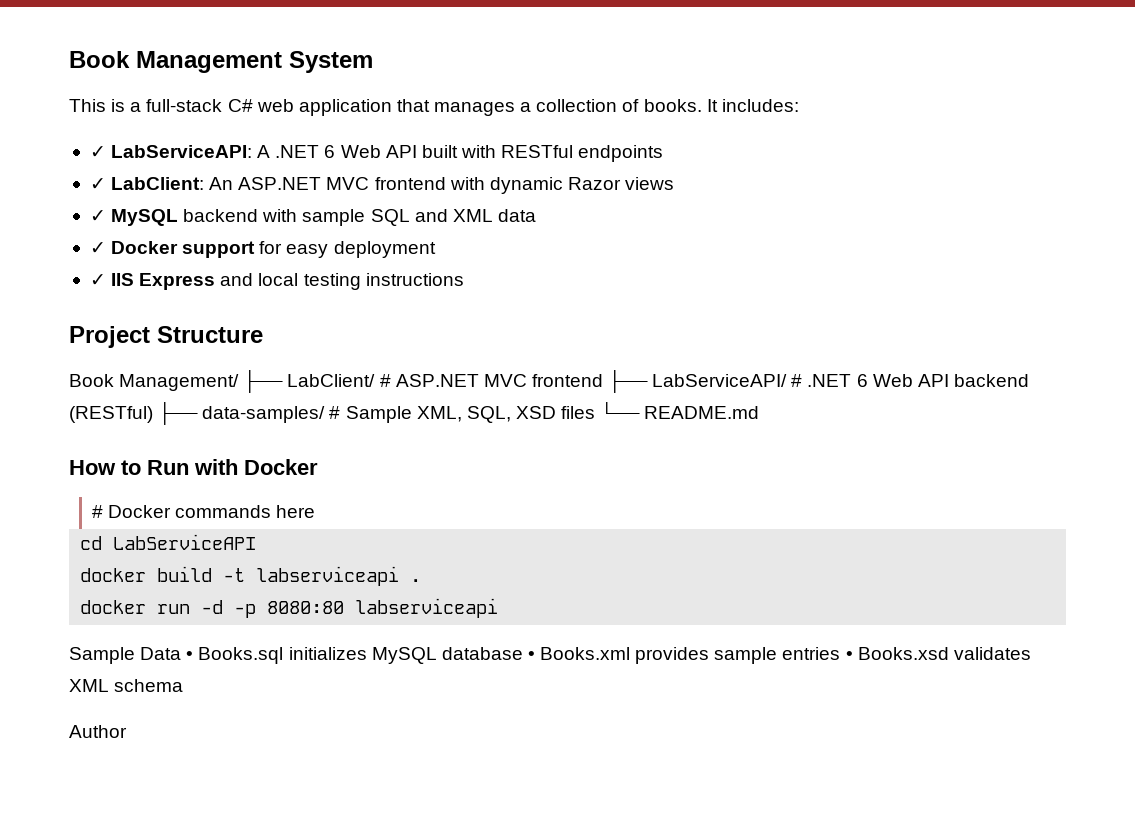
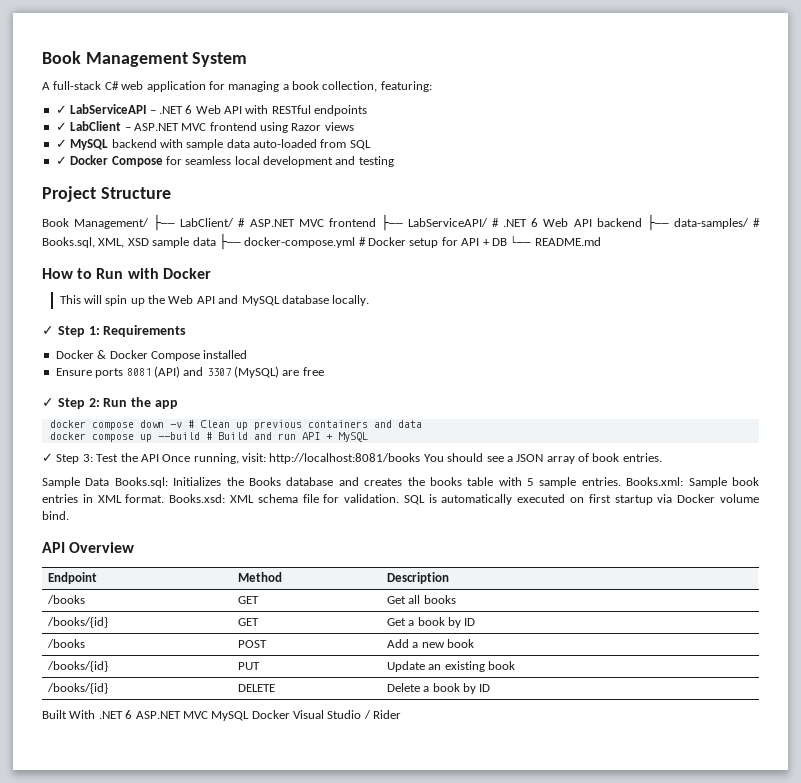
[69,99,142,112] This is a -> [42,82,50,90] A
[396,99,799,116] [89,145,458,158] that manages a collection of books. It includes: // ✓ LabServiceAPI: A .NET 6 Web API built -> [208,81,432,92] [55,104,242,114] for managing a book collection, featuring: // ✓ LabServiceAPI – .NET 6 Web API
[111,177,563,194] LabClient: An ASP.NET MVC frontend with dynamic -> [70,121,288,133] LabClient – ASP.NET MVC frontend using
[370,209,536,226] [89,241,436,258] [89,273,299,290] SQL and XML data // ✓ Docker support for easy deployment // ✓ IIS Express and local -> [226,139,371,150] [55,155,356,167] data auto-loaded from SQL // ✓ Docker Compose for seamless local development and
[365,273,464,286] instructions -> (394, 161) none
[69,406,153,423] (RESTful) -> (642, 222) none
[345,406,596,423] Sample XML, SQL, XSD files -> [42,233,507,250] Books.sql, XML, XSD sample data ├── docker-compose.yml # Docker setup for API + DB
[92,505,316,518] [80,534,257,550] [80,566,422,586] [80,598,499,618] [69,647,1031,664] [69,679,184,692] [69,725,127,738] # Docker commands here // cd LabServiceAPI // docker build -t labserviceapi . // docker run -d -p 8080:80 labserviceapi // Sample Data • Books.sql initializes MySQL database • Books.xml provides sample entries • Books.xsd validates XML schema // Author -> [59,295,370,306] [42,325,187,337] [55,350,248,361] [55,366,324,378] [42,397,178,409] [49,420,422,430] [49,432,368,442] [42,453,662,464] [42,477,760,488] [42,494,759,505] [42,511,69,520] [42,542,135,553] [47,572,97,584] [237,572,282,582] [386,572,449,584] [46,595,85,604] [237,596,259,604] [386,595,456,604] [46,617,108,628] [237,618,259,626] [386,617,476,628] [46,639,85,648] [237,640,267,648] [386,639,475,648] [46,661,108,672] [237,662,260,670] [386,661,516,672] [46,683,108,694] [237,684,275,692] [386,683,491,694] [42,710,402,721] This will spin up the Web API and MySQL database locally. // ✓ Step 1: Requirements // Docker & Docker Compose installed // Ensure ports 8081 (API) and 3307 (MySQL) are free // ✓ Step 2: Run the app // docker compose down -v # Clean up previous containers and data // docker compose up --build # Build and run API + MySQL // ✓ Step 3: Test the API Once running, visit: http://localhost:8081/books You should see a JSON array of book entries. // Sample Data Books.sql: Initializes the Books database and creates the books table with 5 sample entries. Books.xml: Sample book entries in XML format. Books.xsd: XML schema file for validation. SQL is automatically executed on first startup via Docker volume bind. // API Overview // Endpoint | Method | Description // /books | GET | Get all books // /books/{id} | GET | Get a book by ID // /books | POST | Add a new book // /books/{id} | PUT | Update an existing book // /books/{id} | DELETE | Delete a book by ID // Built With .NET 6 ASP.NET MVC MySQL Docker Visual Studio / Rider

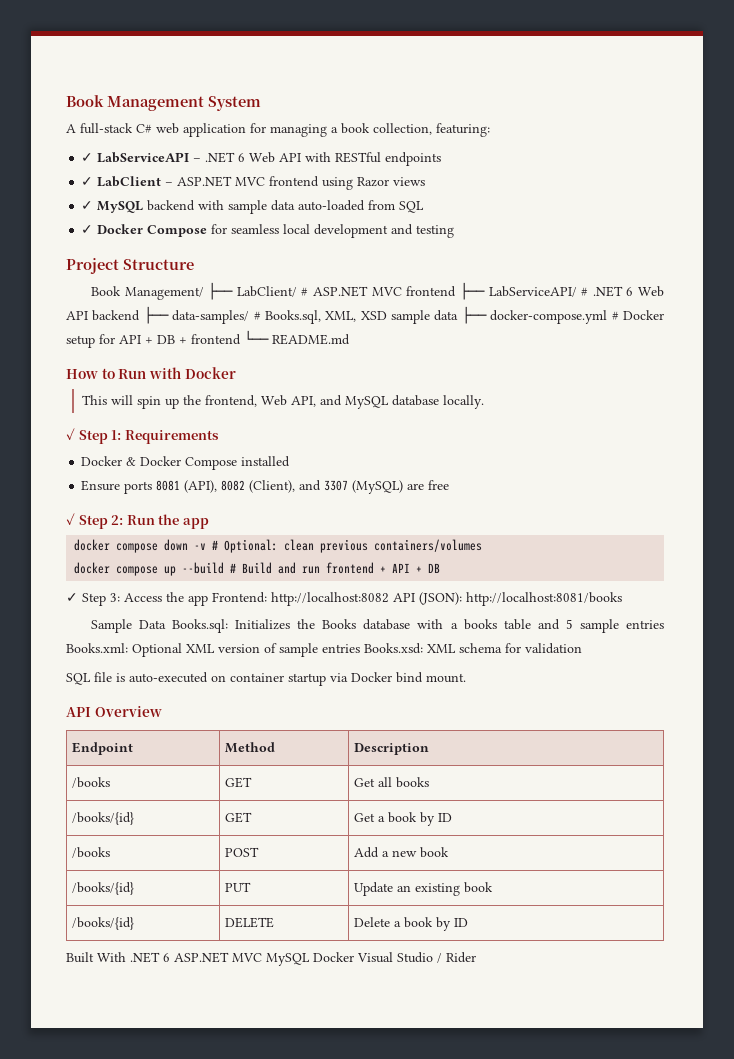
(507, 242) none -> [179,334,241,345] + frontend
[168,295,215,304] Web API -> [205,395,317,407] frontend, Web API,
[153,366,180,378] (API) -> [184,480,296,493] (API), 8082 (Client),
[199,420,422,430] Clean up previous containers and data -> [224,539,483,553] Optional: clean previous containers/volumes
[301,432,368,442] API + MySQL -> [326,562,441,574] frontend + API + DB
[96,453,662,464] Test the API Once running, visit: http://localhost:8081/books You should see a JSON array of book entries. -> [124,592,622,606] Access the app Frontend: http://localhost:8082 API (JSON): http://localhost:8081/books
[338,477,425,486] and creates the -> [417,619,458,629] with a
[498,477,522,486] with -> [537,619,560,630] and
[581,477,760,488] [42,494,611,505] entries. Books.xml: Sample book entries in XML format. Books.xsd: XML schema file for validation. SQL is automatically executed on first -> [625,620,664,629] [66,643,582,657] [66,672,284,685] entries Books.xml: Optional XML version of sample entries Books.xsd: XML schema for validation // SQL file is auto-executed on container
[719,494,759,503] [42,511,69,520] volume bind. -> [396,672,466,683] bind mount.

